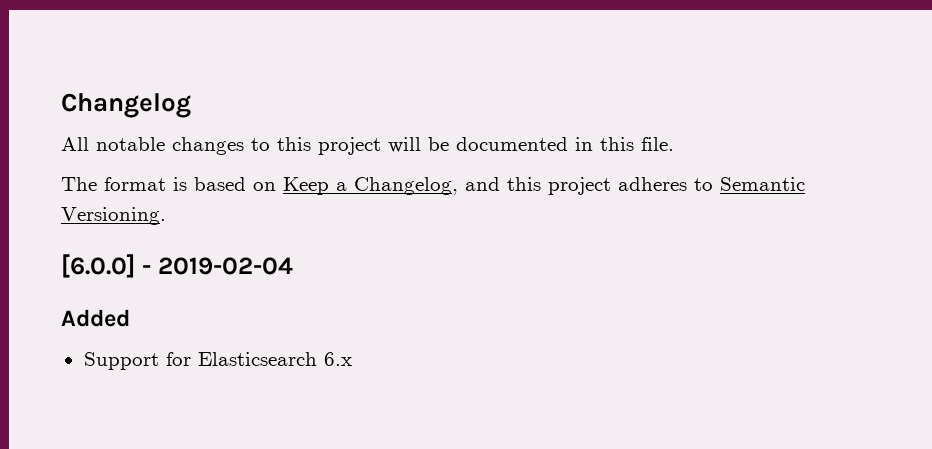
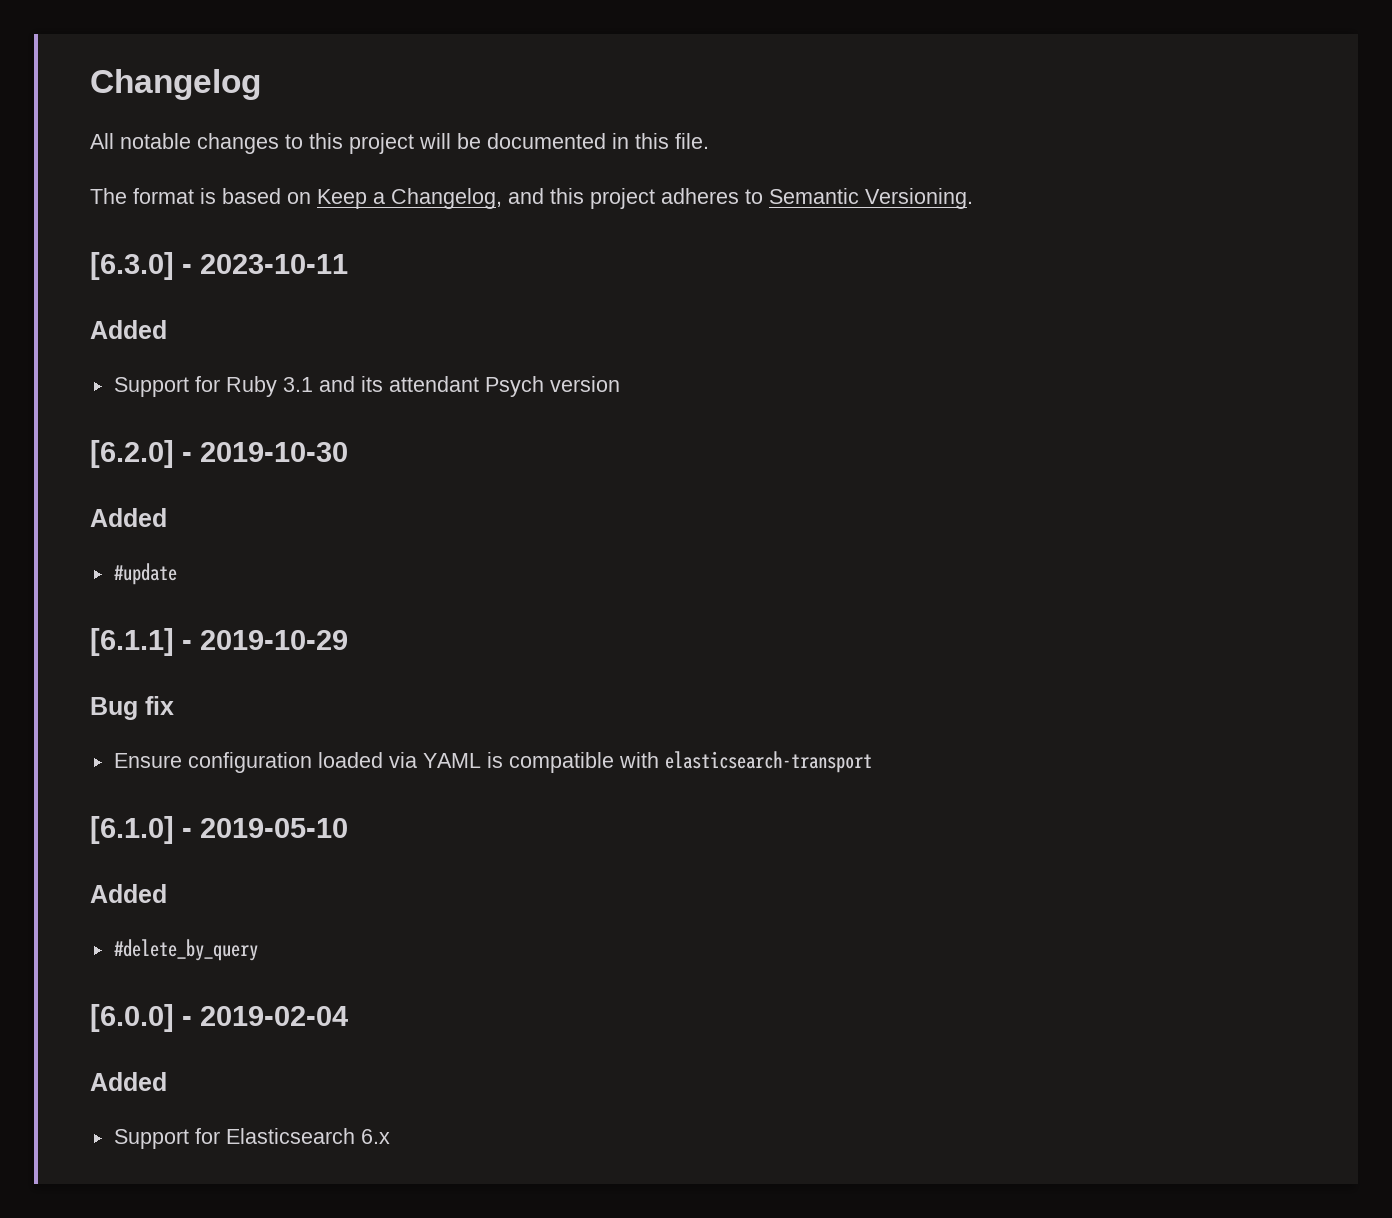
(166, 216) none -> [90,252,348,280] [90,320,167,339] [113,376,620,397] [90,440,348,468] [90,508,167,527] [113,563,177,585] [90,628,348,656] [90,696,174,720] [113,751,872,773] [90,816,348,844] [90,884,167,903] [113,939,258,961] // [6.3.0] - 2023-10-11 // Added // Support for Ruby 3.1 and its attendant Psych version // [6.2.0] - 2019-10-30 // Added // #update // [6.1.1] - 2019-10-29 // Bug fix // Ensure configuration loaded via YAML is compatible with elasticsearch-transport // [6.1.0] - 2019-05-10 // Added // #delete_by_query

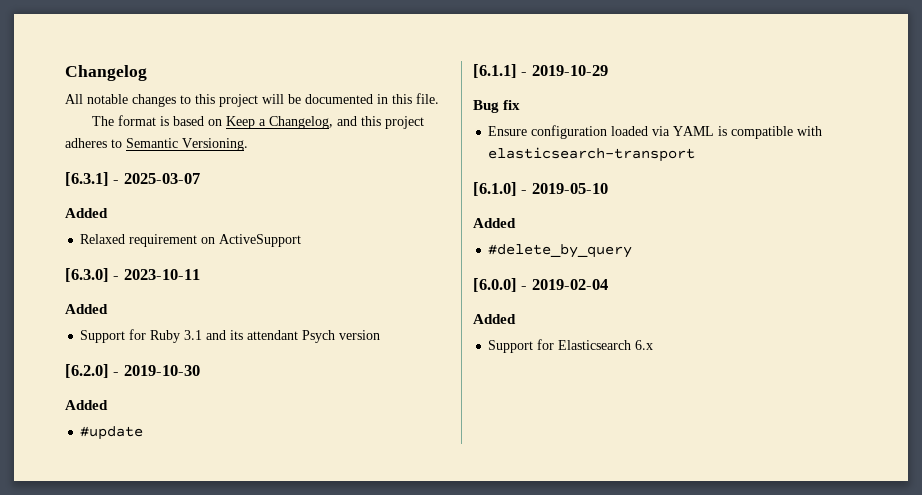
(973, 198) none -> [65,172,200,186] [65,208,108,218] [80,234,302,247] // [6.3.1] - 2025-03-07 // Added // Relaxed requirement on ActiveSupport

